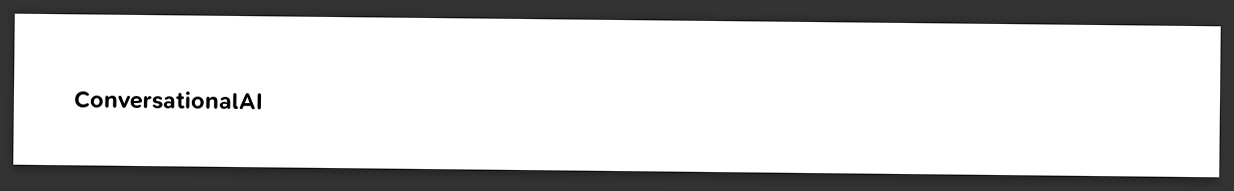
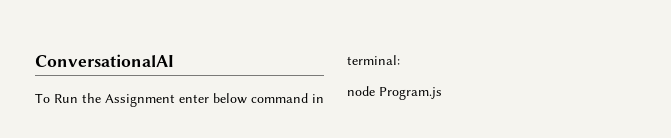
(264, 100) none -> [35,93,324,107] [347,55,400,65] [347,86,442,100] // To Run the Assignment enter below command in terminal: // node Program.js

